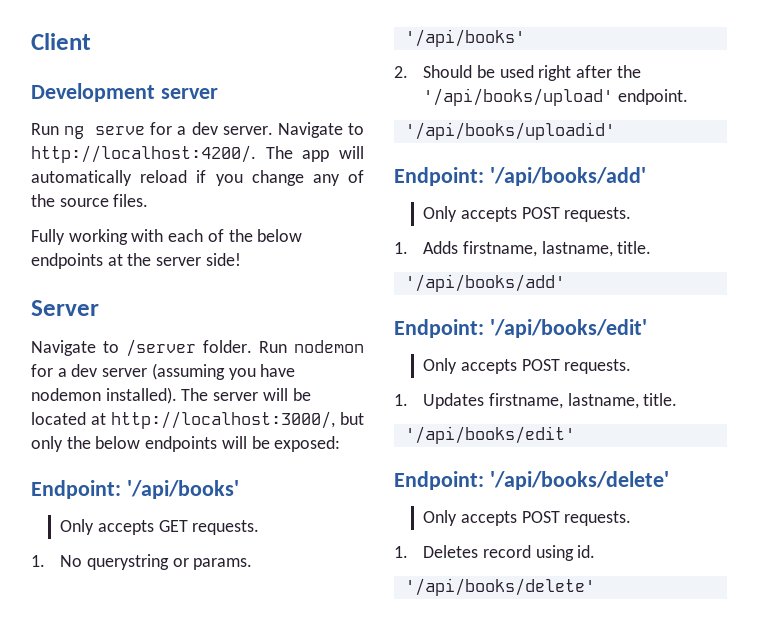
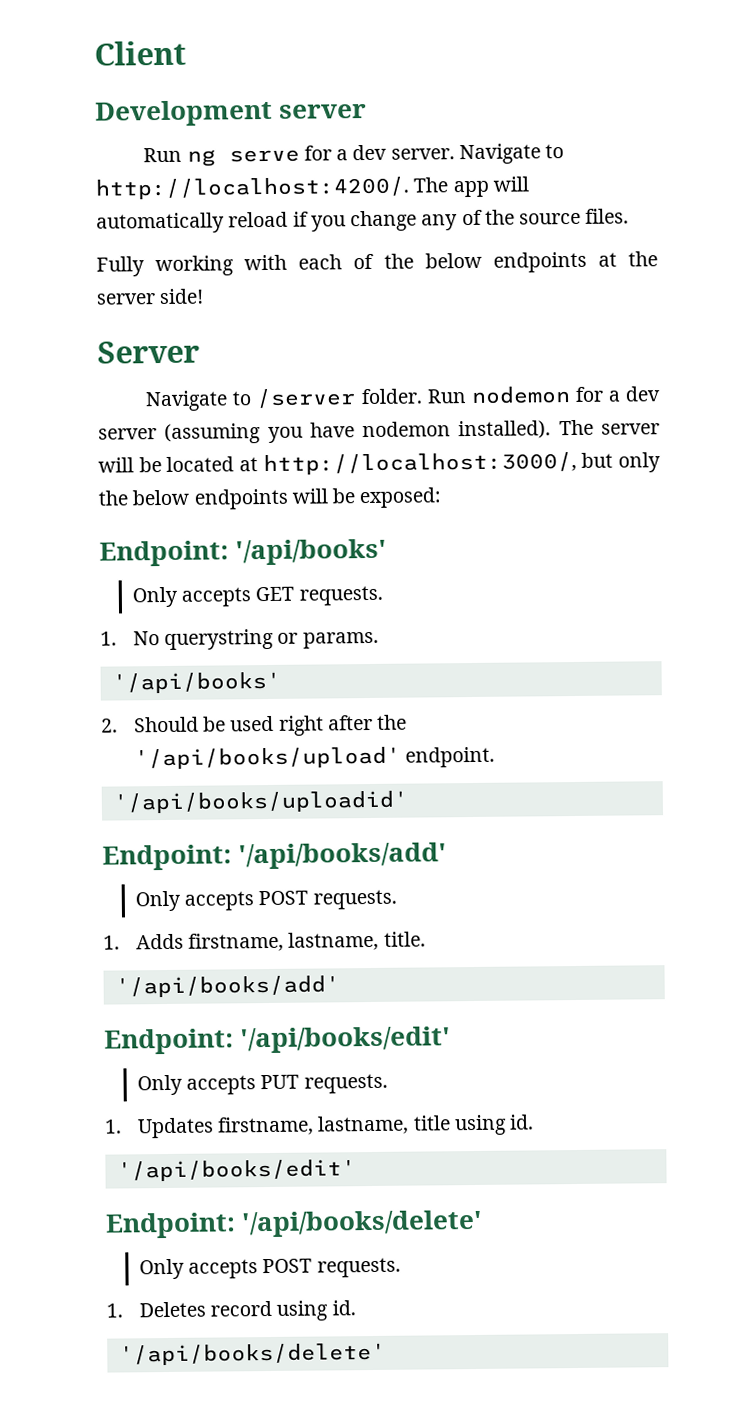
[521,359,560,371] POST -> [260,1074,300,1090] PUT
[643,393,678,406] title. -> [412,1114,535,1136] title using id.

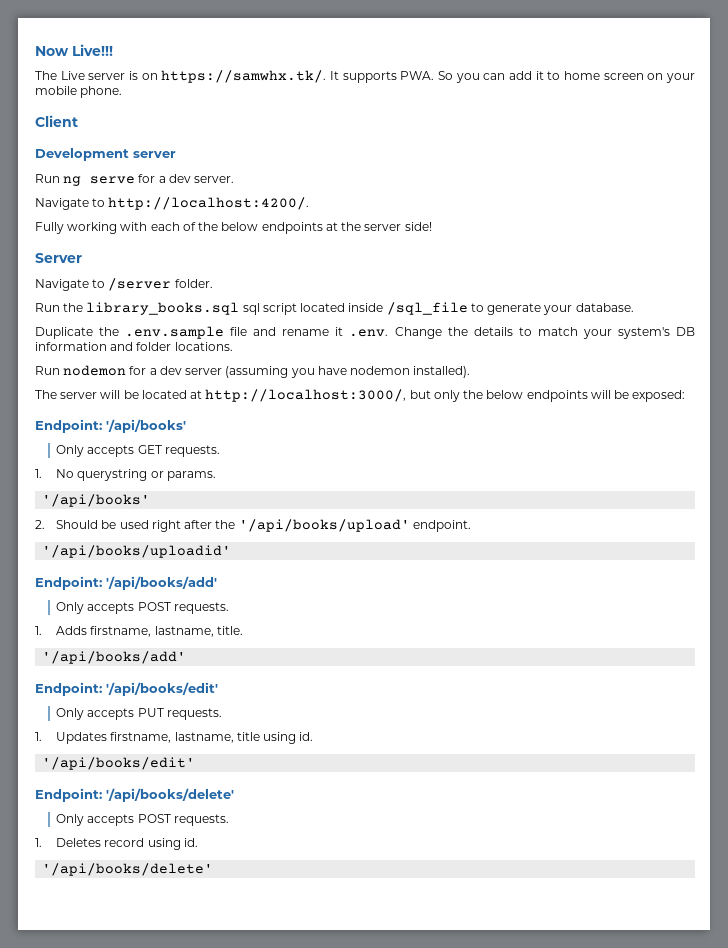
(94, 53) none -> [35,44,113,56] [35,70,695,83] [35,86,123,98] Now Live!!! // The Live server is on https://samwhx.tk/. It supports PWA. So you can add it to home screen on your mobile phone. //
(455, 154) none -> (235, 179) //
[413,176,529,198] [96,208,630,234] The app will automatically reload if you change any of the source files. -> (310, 203) none
(422, 396) none -> [35,302,634,315] [35,326,696,339] [35,342,233,351] // Run the library_books.sql sql script located inside /sql_file to generate your database. // Duplicate the .env.sample file and rename it .env. Change the details to match your system's DB information and folder locations. //
(552, 430) none -> (471, 372) //

